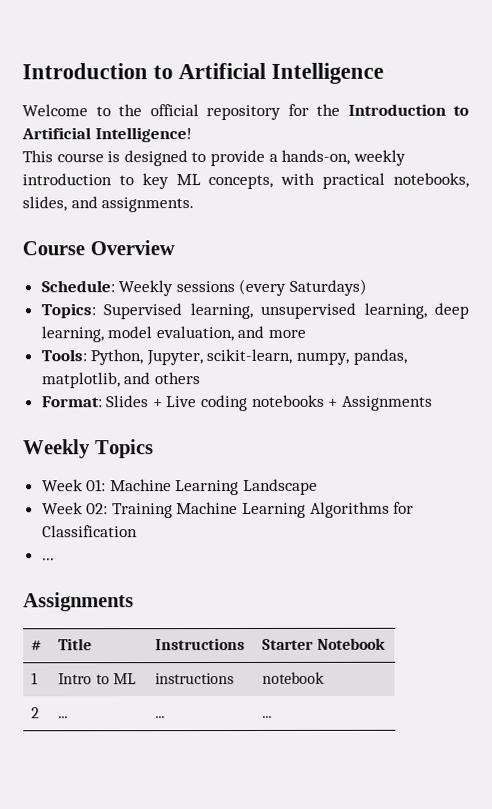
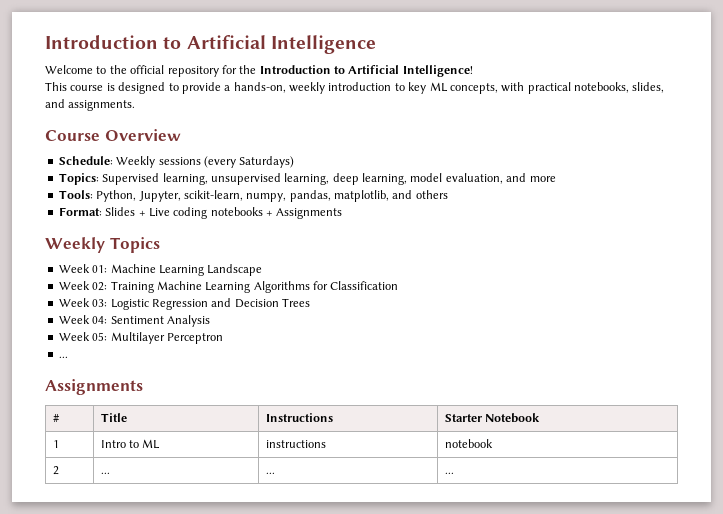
(138, 531) none -> [58,298,310,310] [58,315,210,327] [58,332,223,344] // Week 03: Logistic Regression and Decision Trees // Week 04: Sentiment Analysis // Week 05: Multilayer Perceptron

